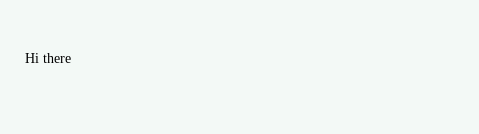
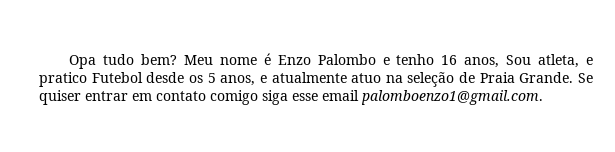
[25,53,71,63] Hi there -> [69,53,594,69] [39,72,594,87] [39,90,543,105] Opa tudo bem? Meu nome é Enzo Palombo e tenho 16 anos, Sou atleta, e pratico Futebol desde os 5 anos, e atualmente atuo na seleção de Praia Grande. Se quiser entrar em contato comigo siga esse email palomboenzo1@gmail.com.

